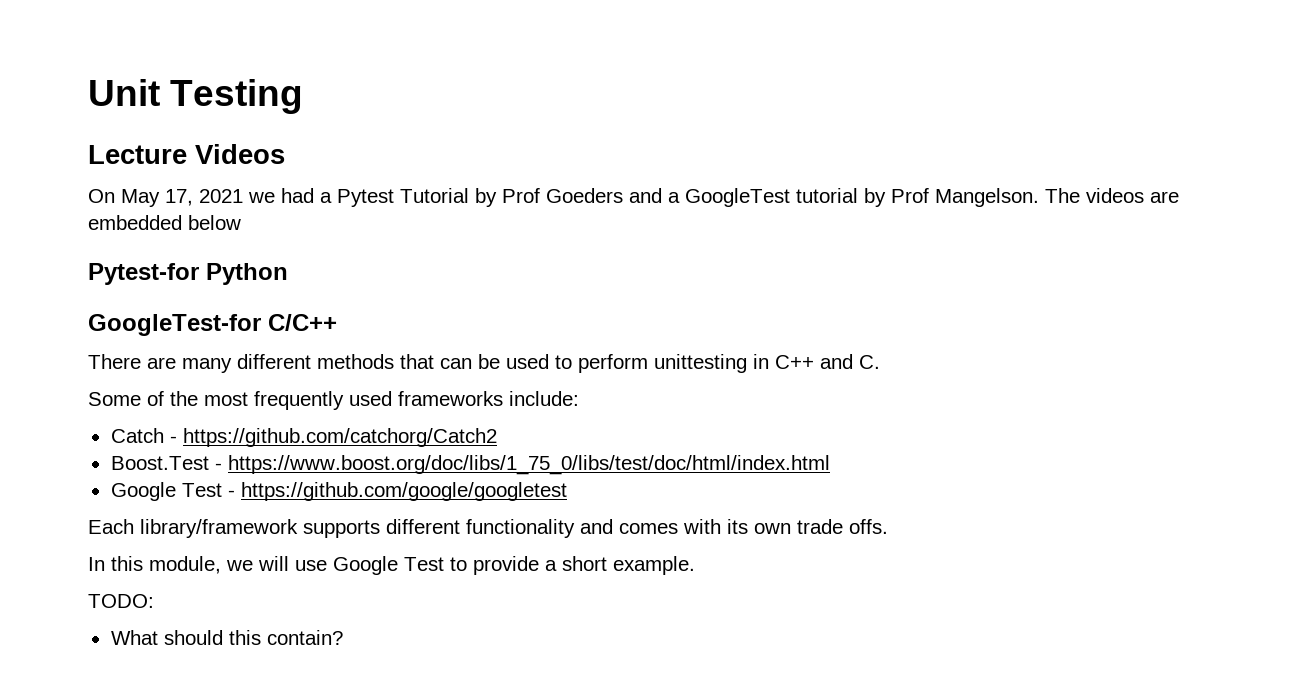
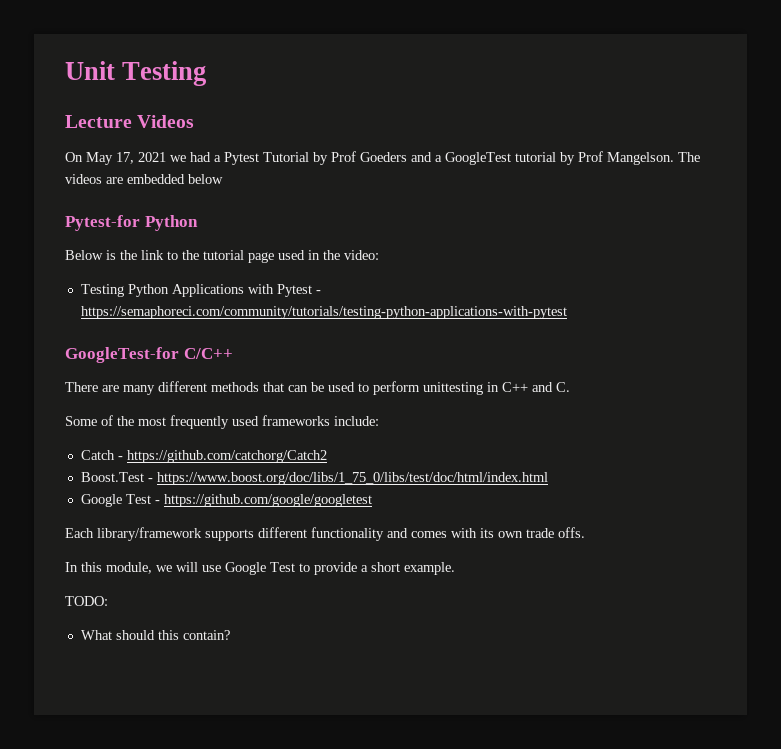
(288, 274) none -> [65,250,379,263] [80,284,321,297] [80,306,567,319] // Below is the link to the tutorial page used in the video: // Testing Python Applications with Pytest - https://semaphoreci.com/community/tutorials/testing-python-applications-with-pytest

